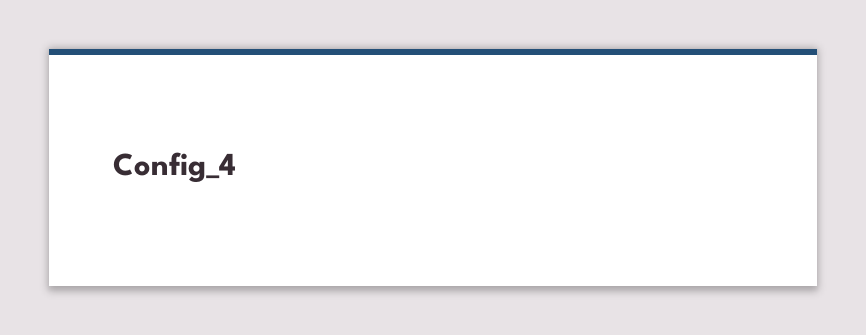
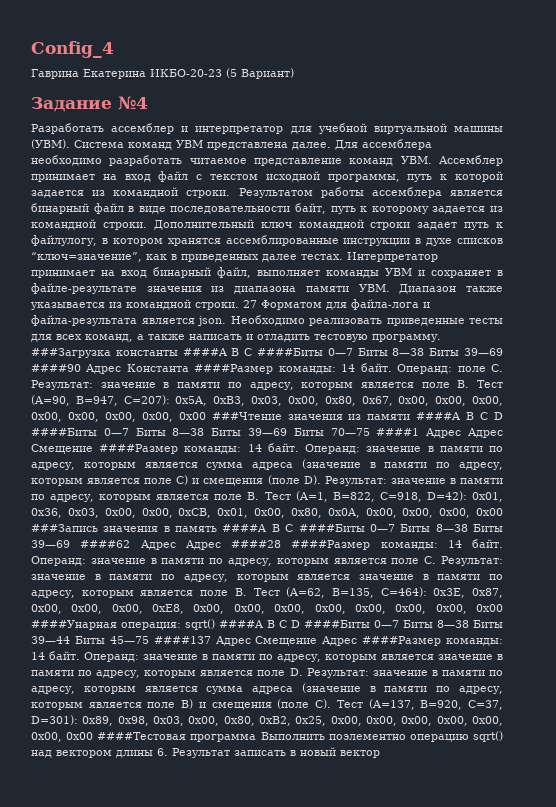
(236, 167) none -> [31,68,294,79] [31,96,148,112] [31,123,504,134] [31,139,432,150] [31,155,503,166] [31,171,504,182] [31,187,504,198] [31,203,504,214] [31,219,503,230] [31,235,503,246] [31,252,438,262] [31,267,503,278] [31,283,504,294] [31,299,430,310] [31,315,503,326] [31,334,441,342] [31,348,504,358] [31,363,504,374] [31,380,503,390] [31,395,503,406] [31,412,504,422] [31,428,504,438] [31,443,504,454] [31,459,503,470] [31,475,503,486] [31,491,503,502] [31,508,503,518] [31,524,504,532] [31,539,503,550] [31,556,504,566] [31,574,503,582] [31,587,503,598] [31,604,504,614] [31,619,503,630] [31,636,503,646] [31,651,503,662] [31,668,503,678] [31,683,503,694] [31,699,504,710] [31,715,503,726] [31,731,504,742] [31,747,380,758] // Гаврина Екатерина ИКБО-20-23 (5 Вариант) // Задание №4 // Разработать ассемблер и интерпретатор для учебной виртуальной машины (УВМ). Система команд УВМ представлена далее. Для ассемблера необходимо разработать читаемое представление команд УВМ. Ассемблер принимает на вход файл с текстом исходной программы, путь к которой задается из командной строки. Результатом работы ассемблера является бинарный файл в виде последовательности байт, путь к которому задается из командной строки. Дополнительный ключ командной строки задает путь к файлулогу, в котором хранятся ассемблированные инструкции в духе списков “ключ=значение”, как в приведенных далее тестах. Интерпретатор принимает на вход бинарный файл, выполняет команды УВМ и сохраняет в файле-результате значения из диапазона памяти УВМ. Диапазон также указывается из командной строки. 27 Форматом для файла-лога и файла-результата является json. Необходимо реализовать приведенные тесты для всех команд, а также написать и отладить тестовую программу. ###Загрузка константы ####A B C ####Биты 0—7 Биты 8—38 Биты 39—69 ####90 Адрес Константа ####Размер команды: 14 байт. Операнд: поле C. Результат: значение в памяти по адресу, которым является поле B. Тест (A=90, B=947, C=207): 0x5A, 0xB3, 0x03, 0x00, 0x80, 0x67, 0x00, 0x00, 0x00, 0x00, 0x00, 0x00, 0x00, 0x00 ###Чтение значения из памяти ####A B C D ####Биты 0—7 Биты 8—38 Биты 39—69 Биты 70—75 ####1 Адрес Адрес Смещение ####Размер команды: 14 байт. Операнд: значение в памяти по адресу, которым является сумма адреса (значение в памяти по адресу, которым является поле C) и смещения (поле D). Результат: значение в памяти по адресу, которым является поле B. Тест (A=1, B=822, C=918, D=42): 0x01, 0x36, 0x03, 0x00, 0x00, 0xCB, 0x01, 0x00, 0x80, 0x0A, 0x00, 0x00, 0x00, 0x00 ###Запись значения в память ####A B C ####Биты 0—7 Биты 8—38 Биты 39—69 ####62 Адрес Адрес ####28 ####Размер команды: 14 байт. Операнд: значение в памяти по адресу, которым является поле C. Результат: значение в памяти по адресу, которым является значение в памяти по адресу, которым является поле B. Тест (A=62, B=135, C=464): 0x3E, 0x87, 0x00, 0x00, 0x00, 0xE8, 0x00, 0x00, 0x00, 0x00, 0x00, 0x00, 0x00, 0x00 ####Унарная операция: sqrt() ####A B C D ####Биты 0—7 Биты 8—38 Биты 39—44 Биты 45—75 ####137 Адрес Смещение Адрес ####Размер команды: 14 байт. Операнд: значение в памяти по адресу, которым является значение в памяти по адресу, которым является поле D. Результат: значение в памяти по адресу, которым является сумма адреса (значение в памяти по адресу, которым является поле B) и смещения (поле C). Тест (A=137, B=920, C=37, D=301): 0x89, 0x98, 0x03, 0x00, 0x80, 0xB2, 0x25, 0x00, 0x00, 0x00, 0x00, 0x00, 0x00, 0x00 ####Тестовая программа Выполнить поэлементно операцию sqrt() над вектором длины 6. Результат записать в новый вектор

